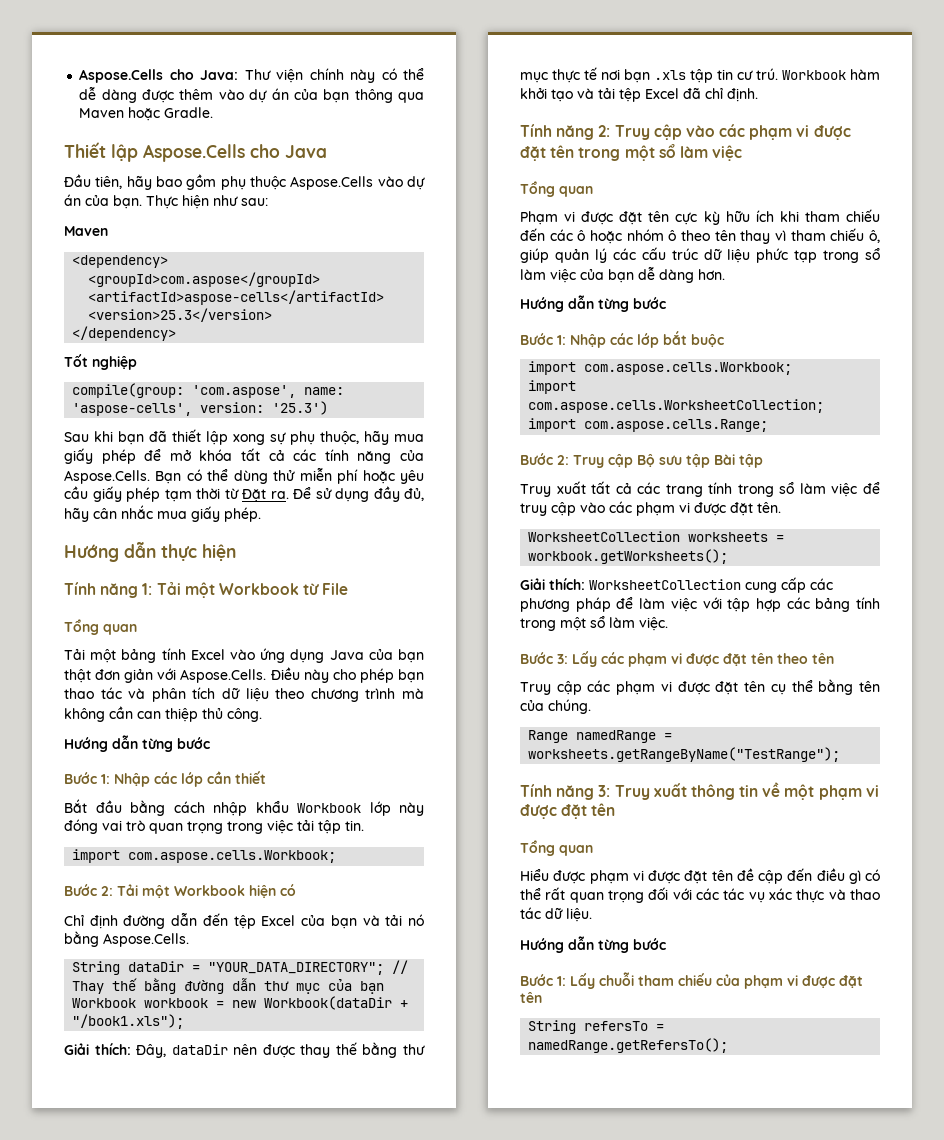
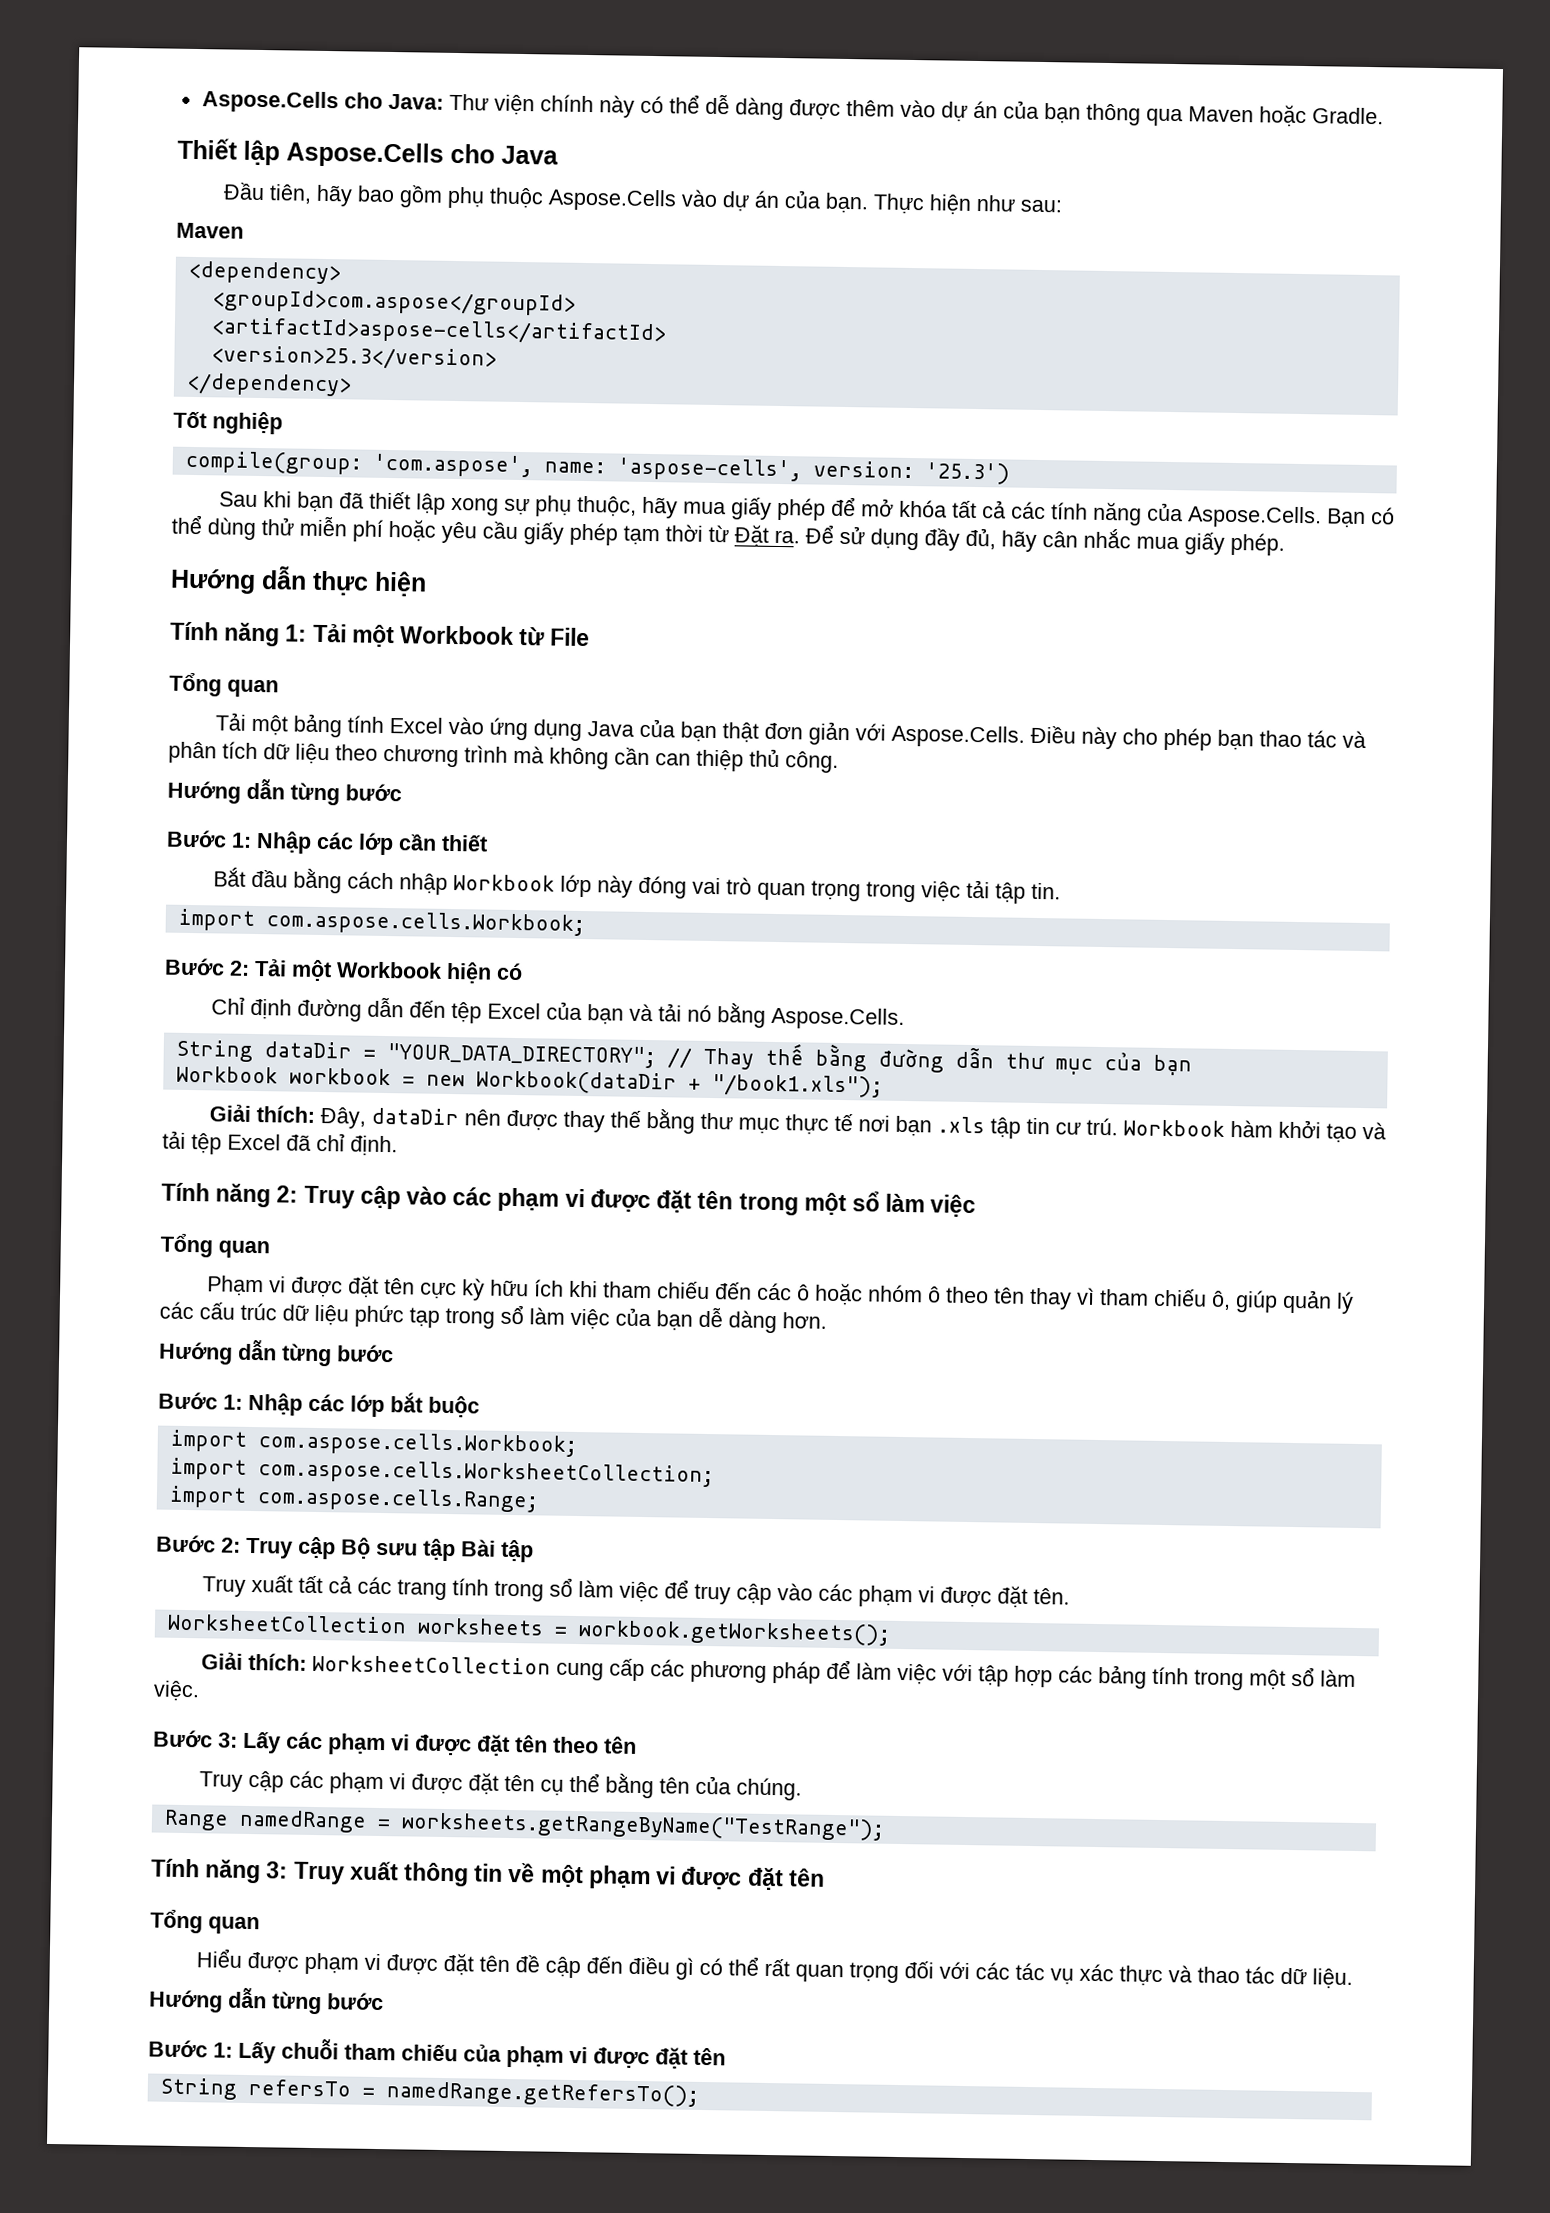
[255,800,289,813] khẩu -> (448, 884) none

